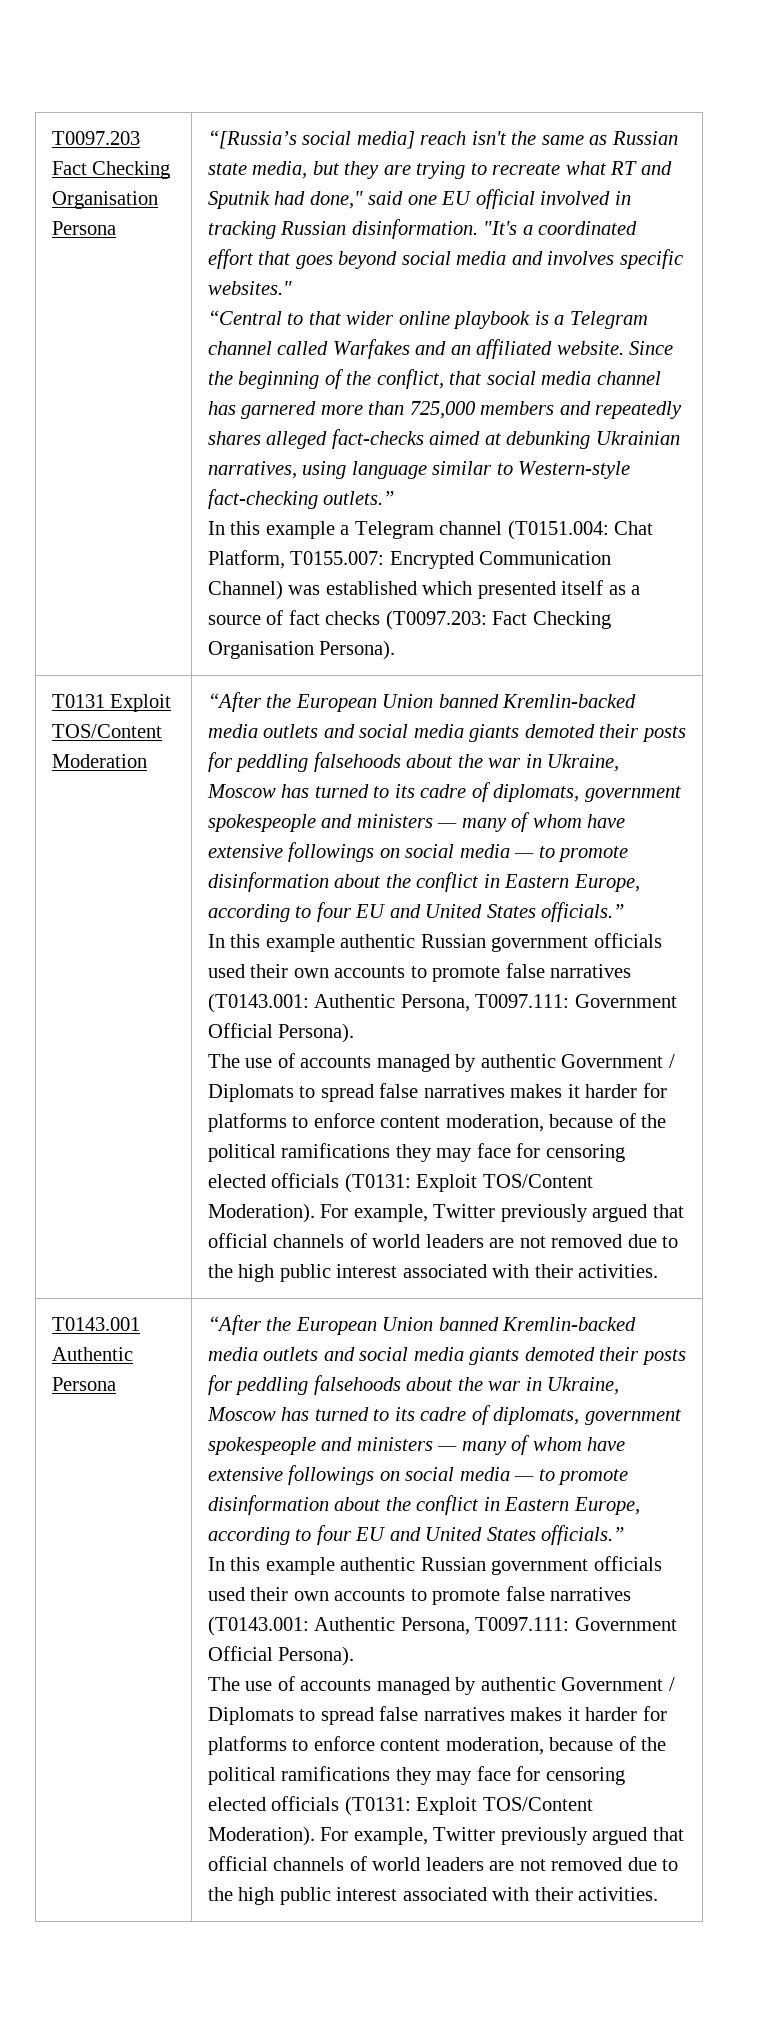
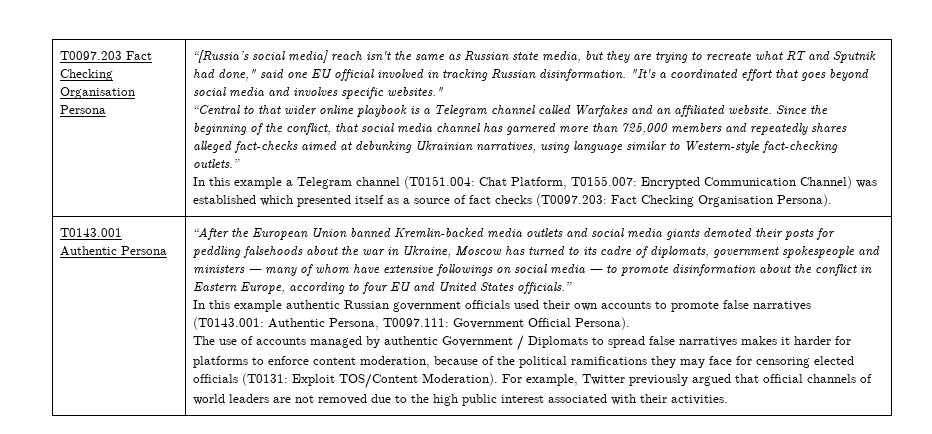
[51,694,172,712] [51,724,162,738] [51,754,147,768] [207,692,637,712] [207,724,686,742] [207,752,620,772] [206,782,682,802] [207,812,626,832] [207,842,629,862] [207,872,640,892] [207,902,625,922] [207,933,662,952] [207,963,632,982] [207,993,677,1013] [207,1023,355,1043] [207,1053,675,1072] [207,1083,667,1102] [207,1113,667,1132] [207,1143,625,1162] [207,1173,593,1193] [207,1203,684,1223] [207,1233,679,1248] [207,1264,659,1282] // T0131 Exploit TOS/Content Moderation | “After the European Union banned Kremlin-backed media outlets and social media giants demoted their posts for peddling falsehoods about the war in Ukraine, Moscow has turned to its cadre of diplomats, government spokespeople and ministers — many of whom have extensive followings on social media — to promote disinformation about the conflict in Eastern Europe, according to four EU and United States officials.” // In this example authentic Russian government officials used their own accounts to promote false narratives (T0143.001: Authentic Persona, T0097.111: Government Official Persona). // The use of accounts managed by authentic Government / Diplomats to spread false narratives makes it harder for platforms to enforce content moderation, because of the political ramifications they may face for censoring elected officials (T0131: Exploit TOS/Content Moderation). For example, Twitter previously argued that official channels of world leaders are not removed due to the high public interest associated with their activities. -> (833, 200) none

